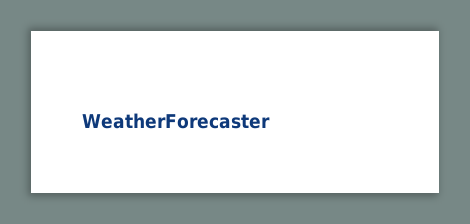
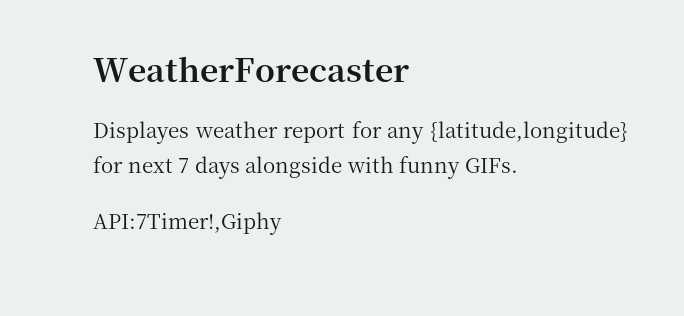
(270, 121) none -> [93,121,629,144] [93,156,518,179] [93,212,282,235] // Displayes weather report for any {latitude,longitude} for next 7 days alongside with funny GIFs. // API:7Timer!,Giphy

